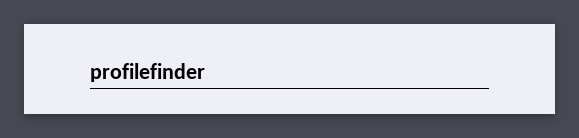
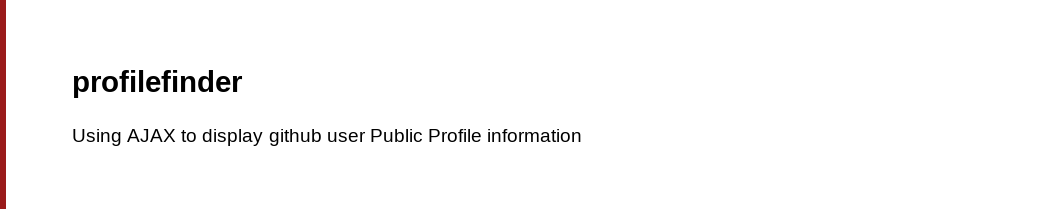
(205, 72) none -> [72,129,583,146] // Using AJAX to display github user Public Profile information

